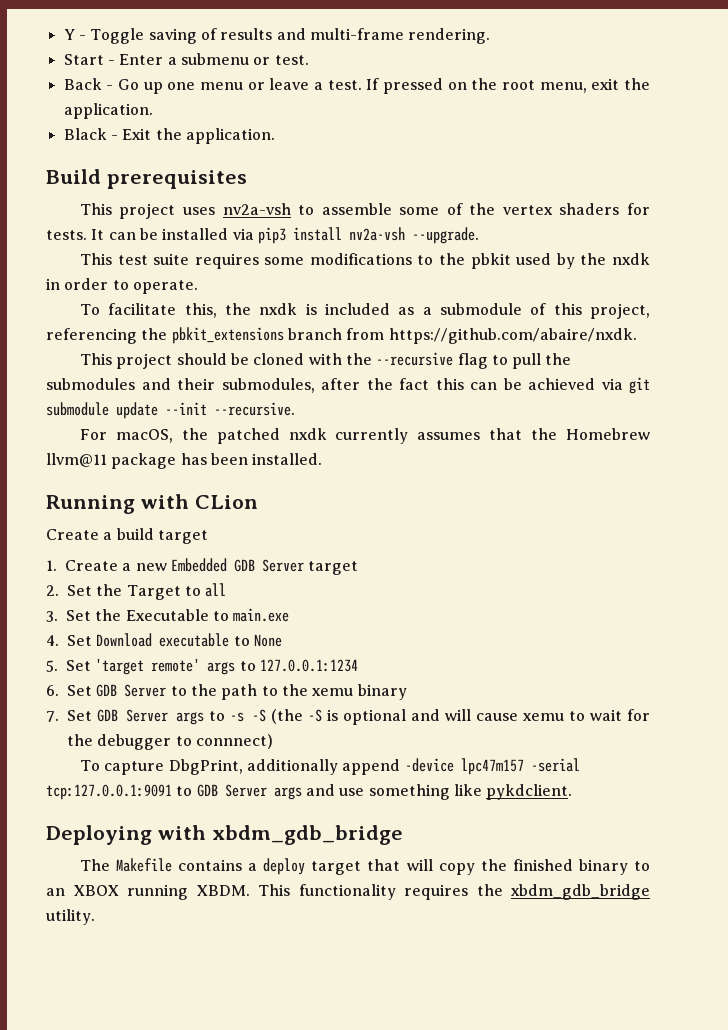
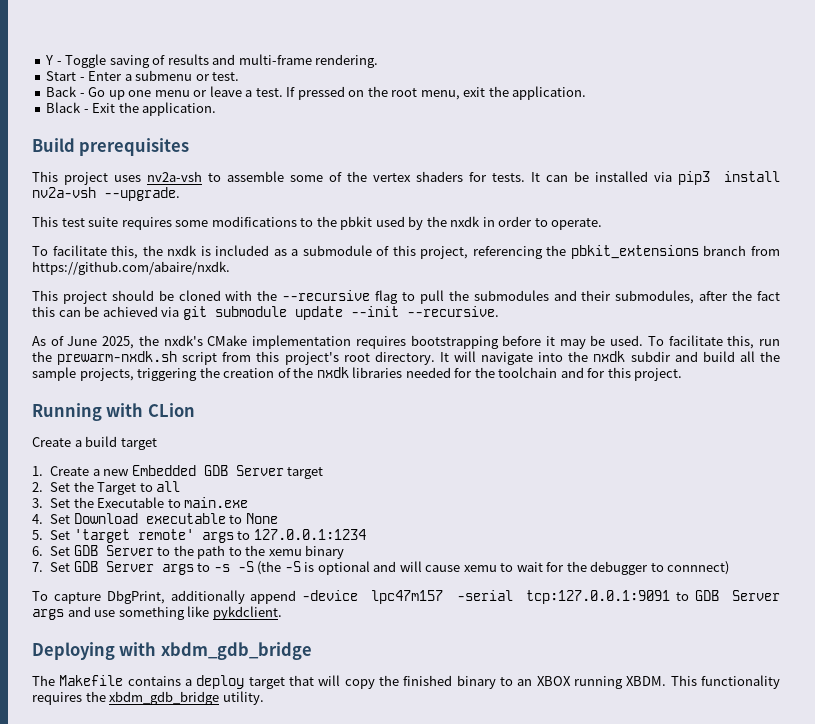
[79,428,650,444] [46,453,323,469] For macOS, the patched nxdk currently assumes that the Homebrew llvm@11 package has been installed. -> [32,335,780,349] [32,351,780,365] [32,367,683,381] As of June 2025, the nxdk's CMake implementation requires bootstrapping before it may be used. To facilitate this, run the prewarm-nxdk.sh script from this project's root directory. It will navigate into the nxdk subdir and build all the sample projects, triggering the creation of the nxdk libraries needed for the toolchain and for this project.

